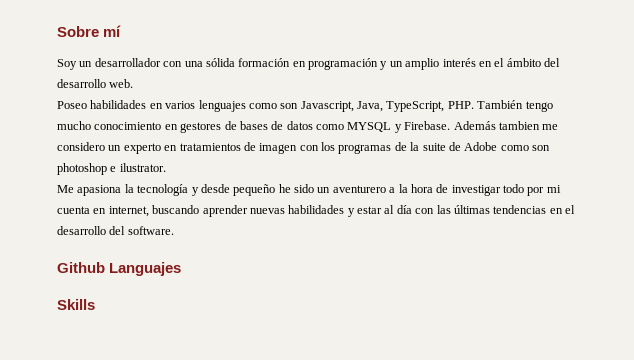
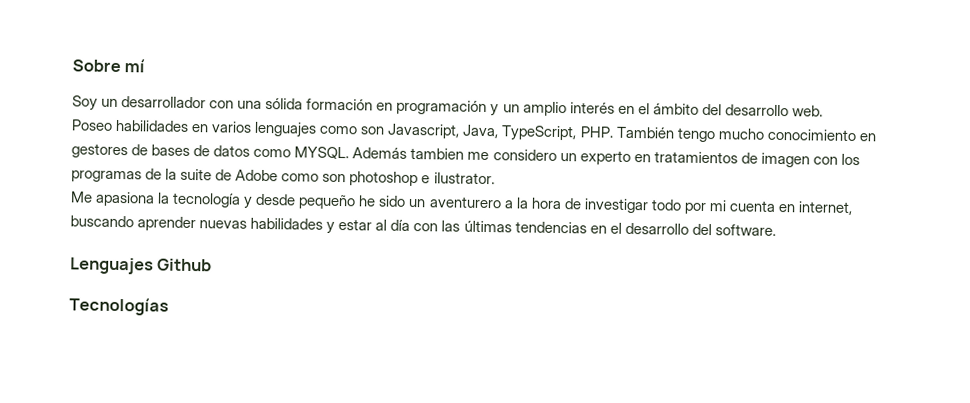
[347,121,451,133] MYSQL y Firebase. -> [294,146,350,160] MYSQL.
(174, 230) none -> [69,257,154,275] Lenguajes
[109,262,182,276] [57,299,95,310] Languajes // Skills -> [69,297,169,316] // Tecnologías

